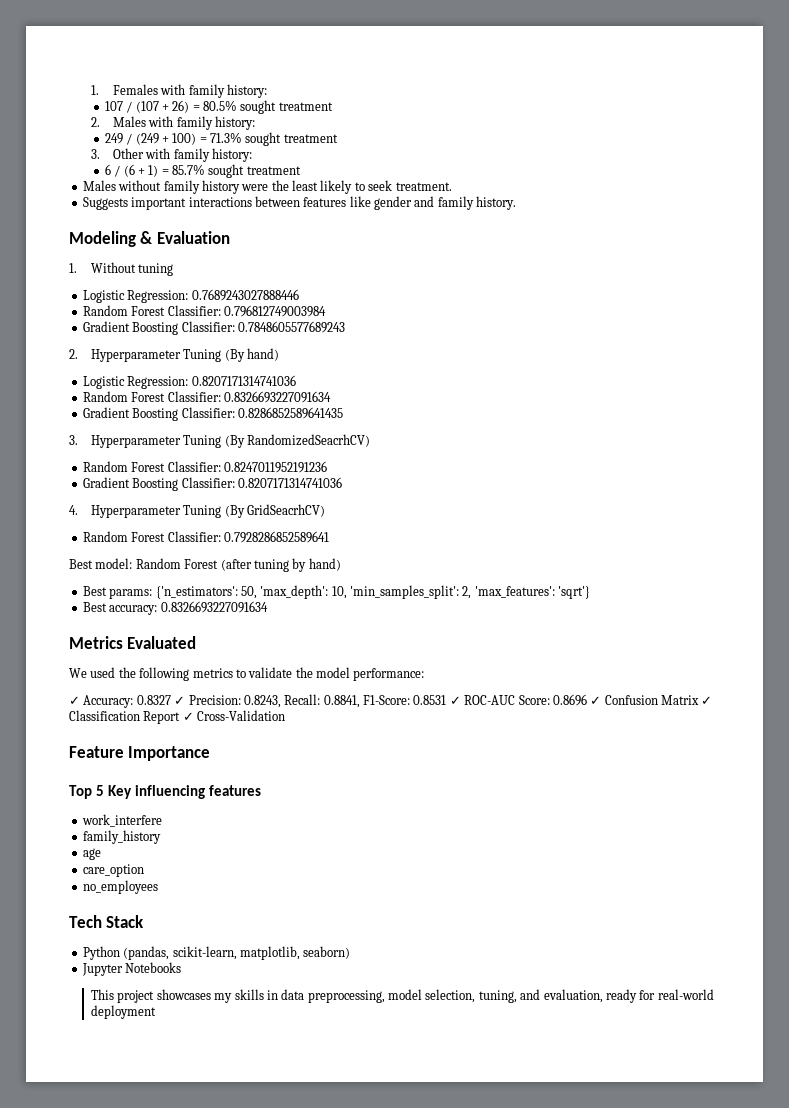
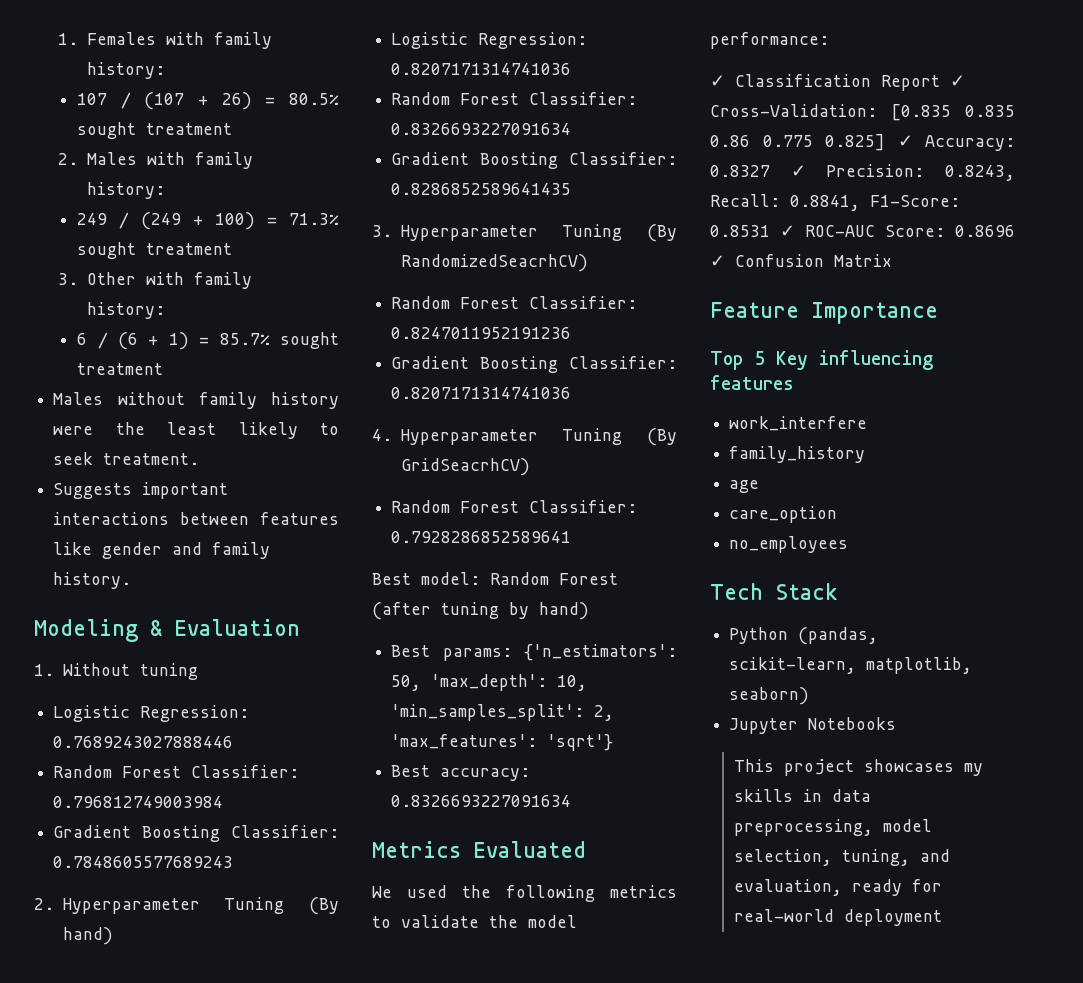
(80, 700) none -> [735,74,965,91] [710,104,1015,121] [710,134,913,151] Classification Report ✓ Cross-Validation: [0.835 0.835 0.86 0.775 0.825] ✓
[701,696,713,705] [69,710,286,724] ✓ Classification Report ✓ Cross-Validation -> (892, 260) none

